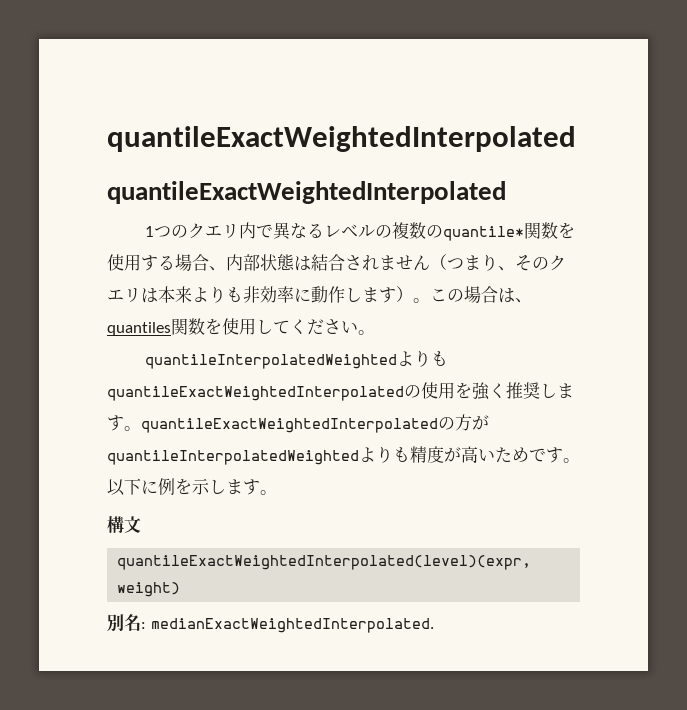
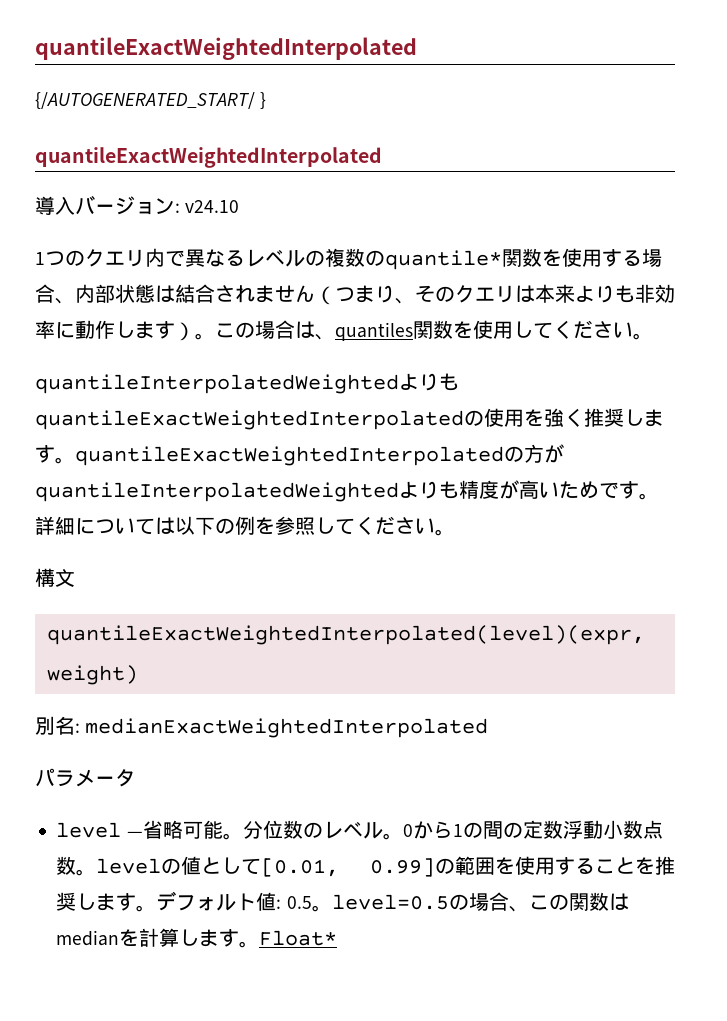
[107,126,576,152] [107,181,506,204] quantileExactWeightedInterpolated // quantileExactWeightedInterpolated -> [35,37,417,60] [35,92,267,109] [35,147,382,168] [35,195,240,215] quantileExactWeightedInterpolated // {/AUTOGENERATED_START/ } // quantileExactWeightedInterpolated // 導入バージョン: v24.10
[107,478,260,496] 以下に例を示します -> [35,516,435,535] 詳細については以下の例を参照してください
[150,618,434,633] medianExactWeightedInterpolated. -> [85,718,489,738] [35,768,135,787] [56,820,663,840] [56,856,675,877] [56,891,629,912] [56,928,338,948] medianExactWeightedInterpolated // パラメータ // level —省略可能。分位数のレベル。0から1の間の定数浮動小数点数。levelの値として[0.01, 0.99]の範囲を使用することを推奨します。デフォルト値: 0.5。level=0.5の場合、この関数はmedianを計算します。Float*

